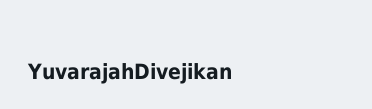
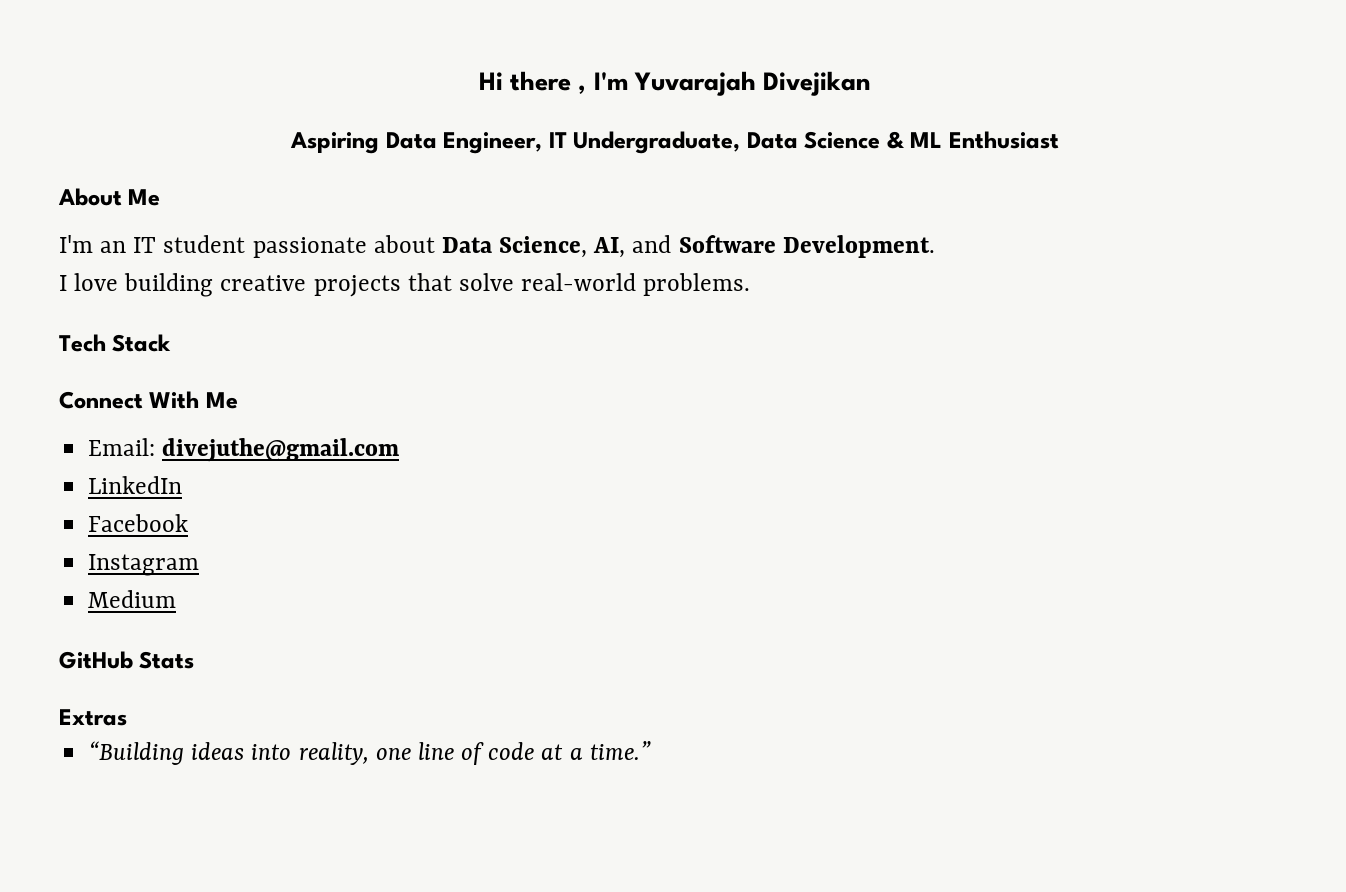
[27,63,232,84] YuvarajahDivejikan -> [479,71,871,96] [290,131,1059,154] [58,188,161,206] [59,235,935,258] [59,273,751,297] [59,334,172,352] [59,391,238,409] [88,438,400,462] [88,476,183,494] [88,514,189,532] [88,554,200,576] [88,590,177,608] [59,651,195,669] [59,709,127,726] [88,741,651,765] Hi there , I'm Yuvarajah Divejikan // Aspiring Data Engineer, IT Undergraduate, Data Science & ML Enthusiast // About Me // I'm an IT student passionate about Data Science, AI, and Software Development. // I love building creative projects that solve real-world problems. // Tech Stack // Connect With Me // Email: divejuthe@gmail.com // LinkedIn // Facebook // Instagram // Medium // GitHub Stats // Extras // “Building ideas into reality, one line of code at a time.”

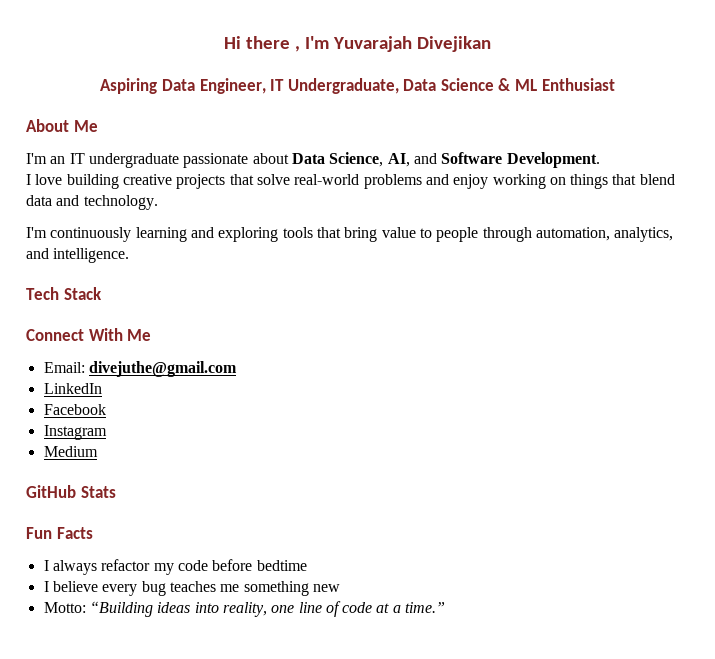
[163,235,246,253] student -> [88,153,179,168] undergraduate
[643,273,751,296] problems. -> [363,174,675,189] [26,195,158,210] [26,227,674,242] [26,248,130,263] problems and enjoy working on things that blend data and technology. // I'm continuously learning and exploring tools that bring value to people through automation, analytics, and intelligence.
[59,709,127,726] Extras // -> [26,527,93,539] [43,559,307,575] [43,581,340,596] [43,602,86,613] Fun Facts // I always refactor my code before bedtime // I believe every bug teaches me something new // Motto:

